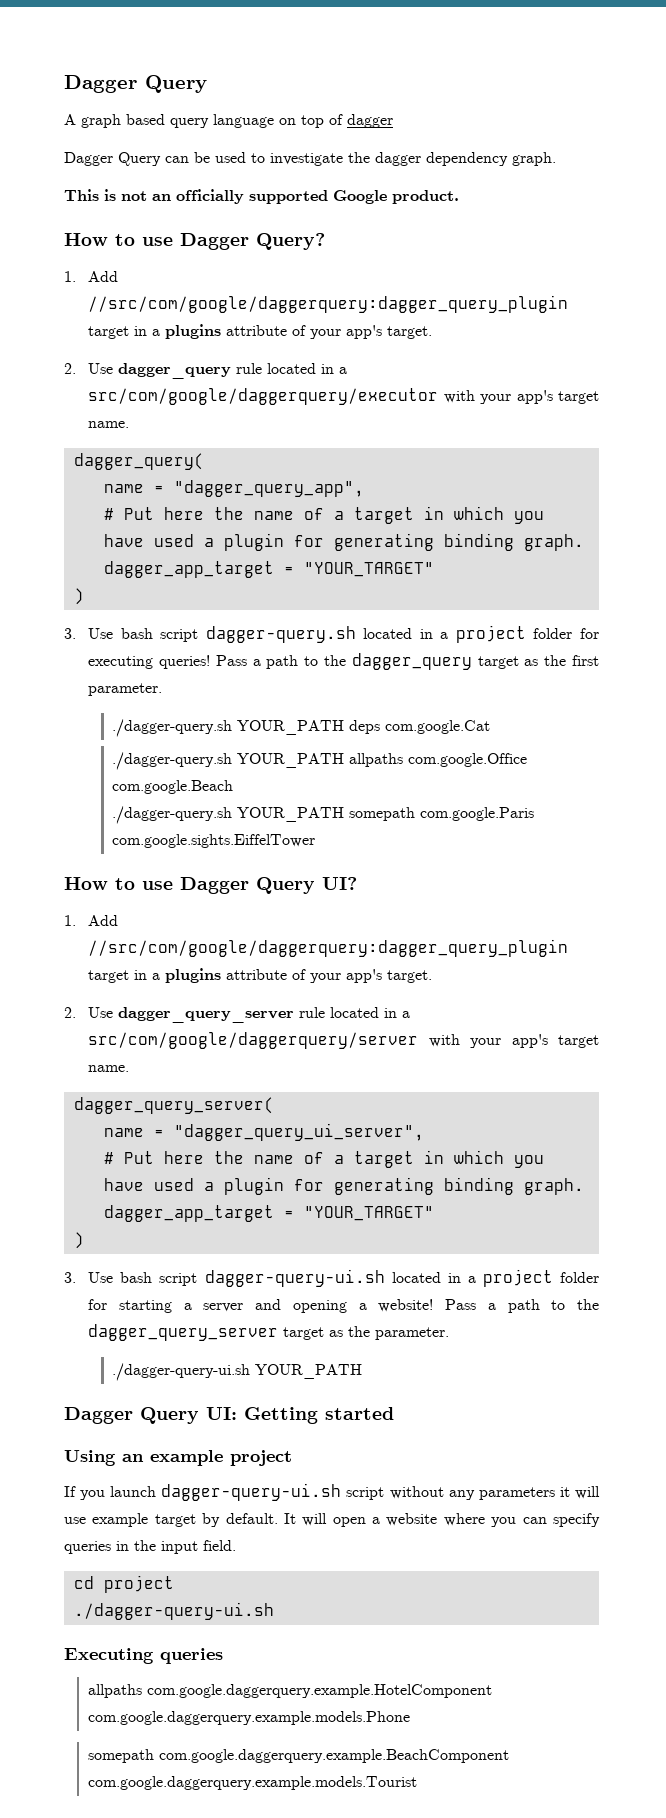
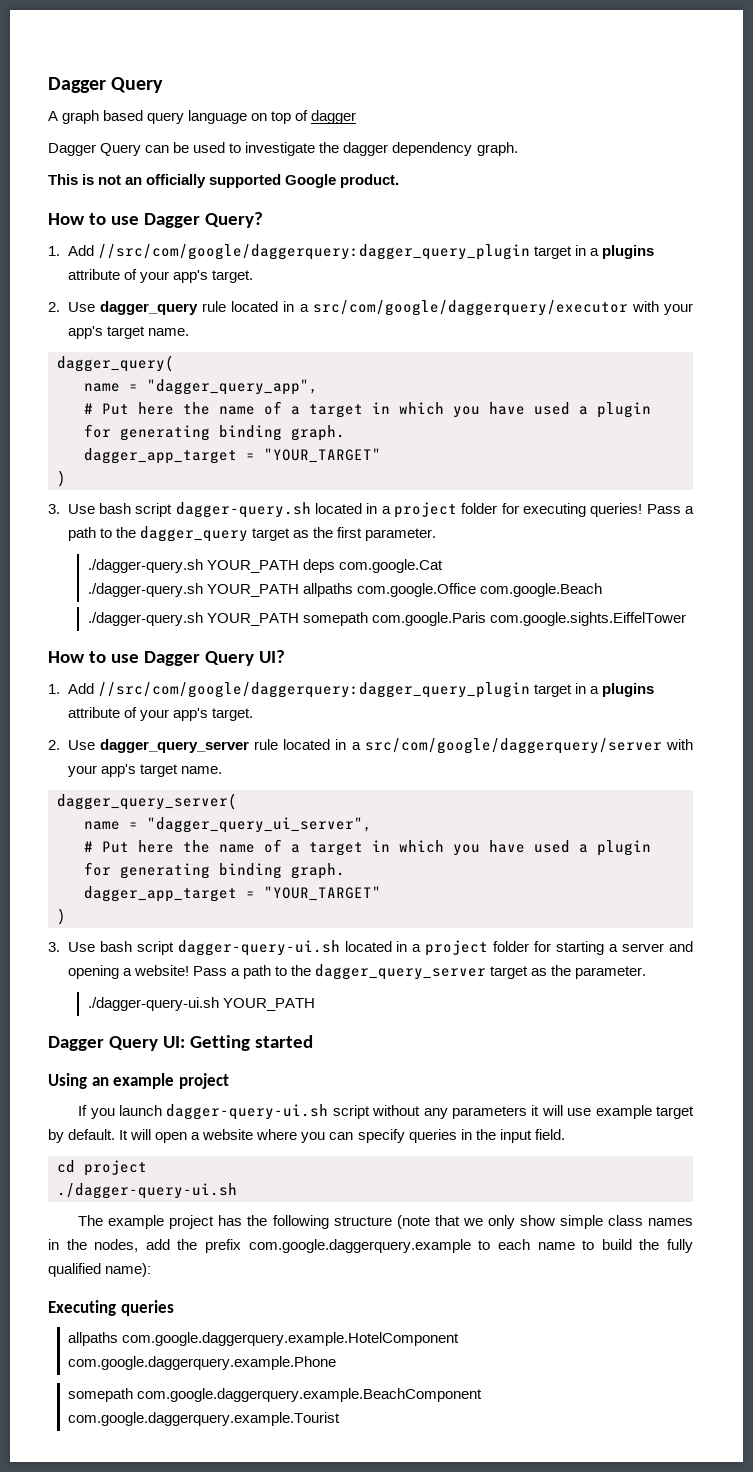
(274, 1611) none -> [78,1215,694,1229] [48,1239,694,1253] [48,1263,152,1277] // The example project has the following structure (note that we only show simple class names in the nodes, add the prefix com.google.daggerquery.example to each name to build the fully qualified name):
[88,1711,411,1725] com.google.daggerquery.example.models.Phone -> [67,1356,336,1370] com.google.daggerquery.example.Phone
[88,1776,418,1790] com.google.daggerquery.example.models.Tourist -> [67,1412,340,1426] com.google.daggerquery.example.Tourist

